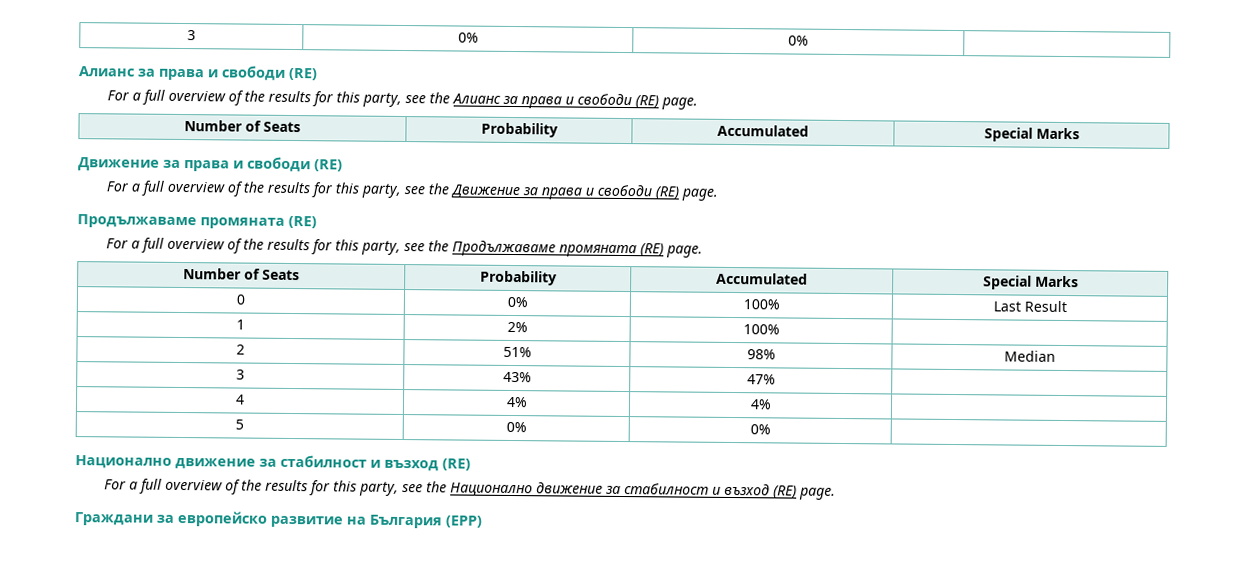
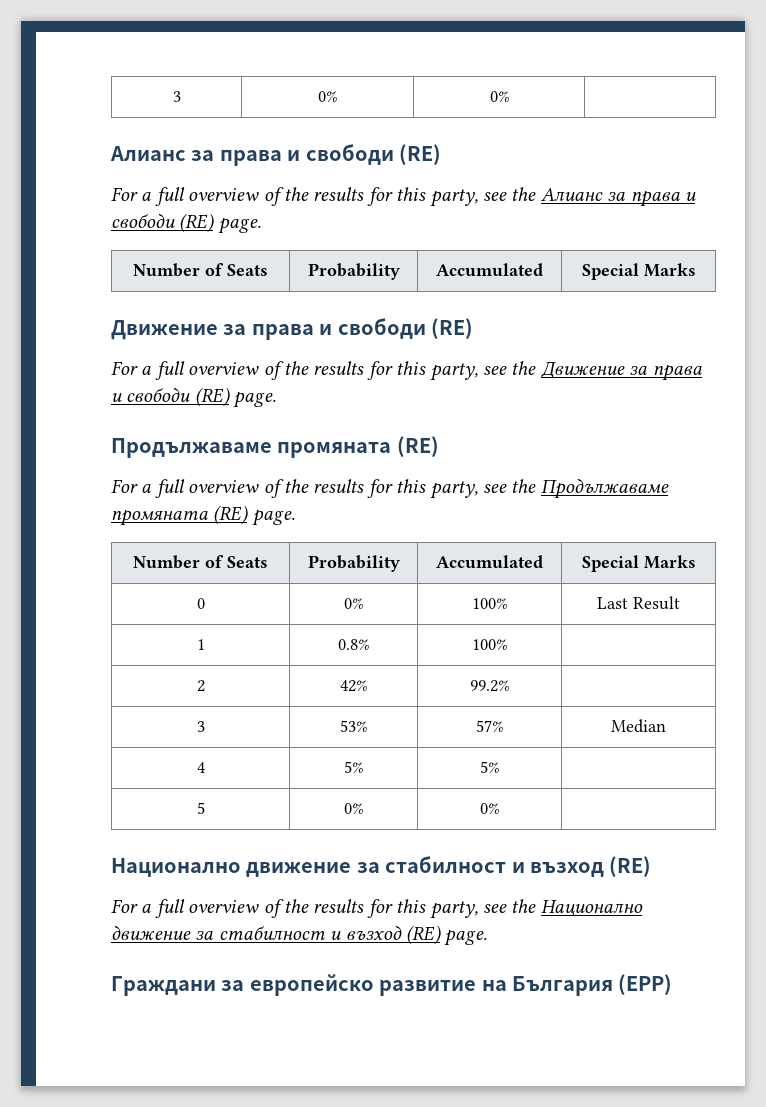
[506,321,528,333] 2% -> [338,639,369,650] 0.8%
[502,346,532,358] [746,349,776,360] [1003,350,1056,362] [236,369,245,380] [502,371,532,383] [746,374,776,385] 51% | 98% | Median // 3 | 43% | 47% | -> [340,680,367,692] [470,680,509,692] [196,721,205,732] [340,720,367,732] [476,720,503,732] [611,719,666,733] 42% | 99.2% | // 3 | 53% | 57% | Median
[505,396,528,408] [749,399,772,410] 4% | 4% -> [344,761,363,773] [480,761,499,773] 5% | 5%

